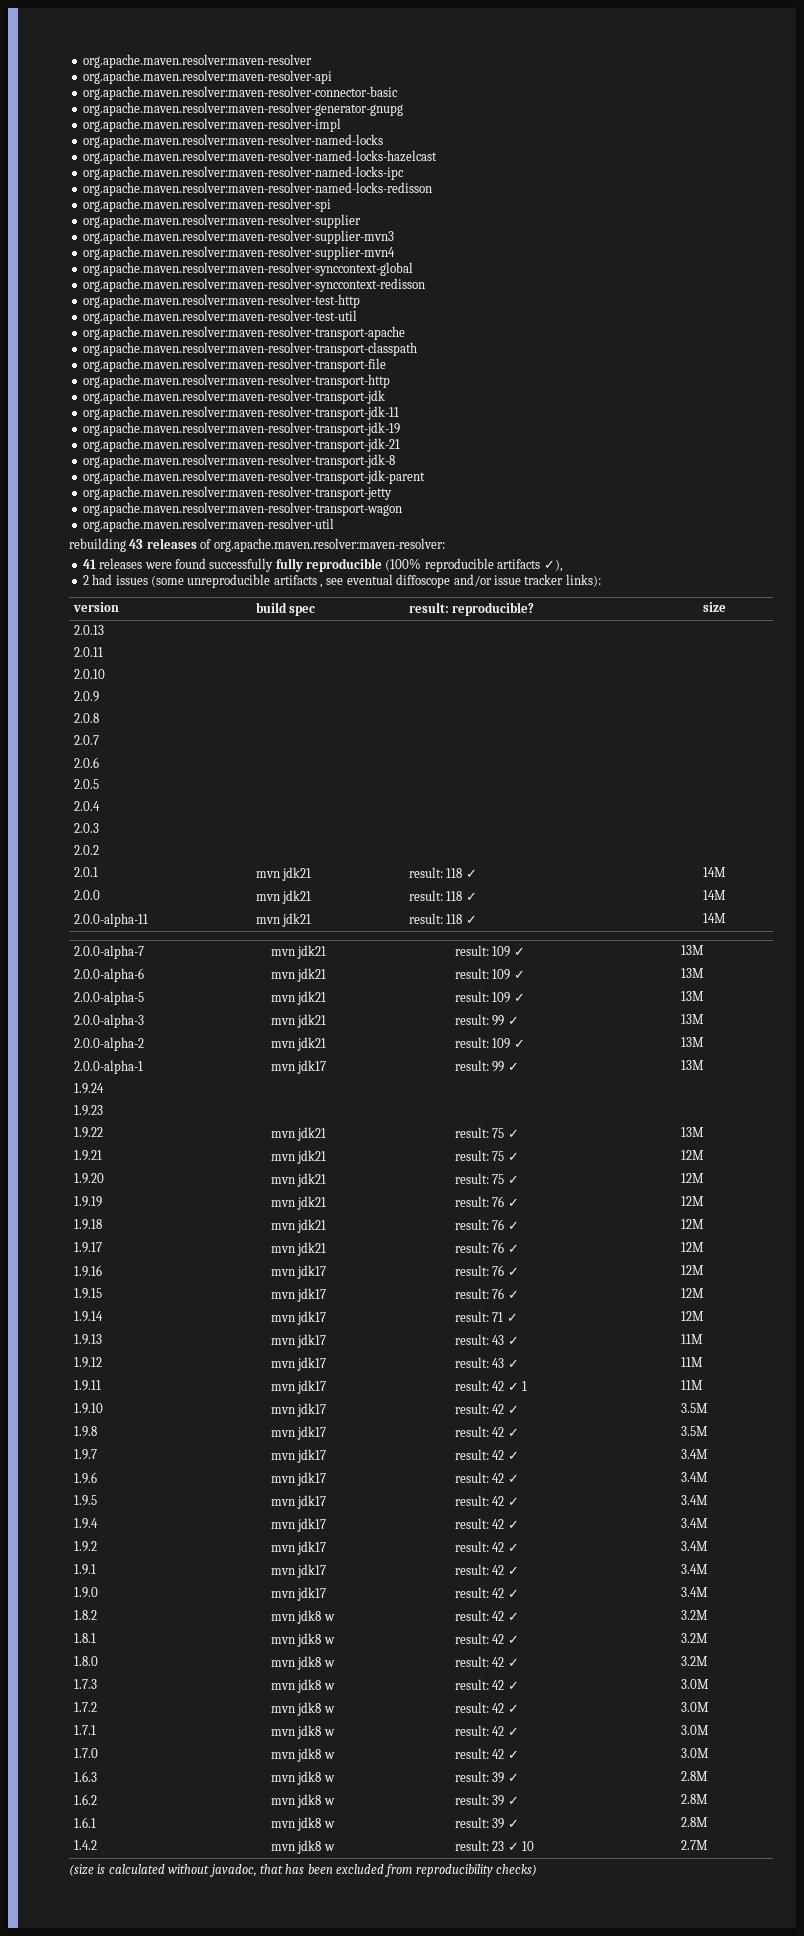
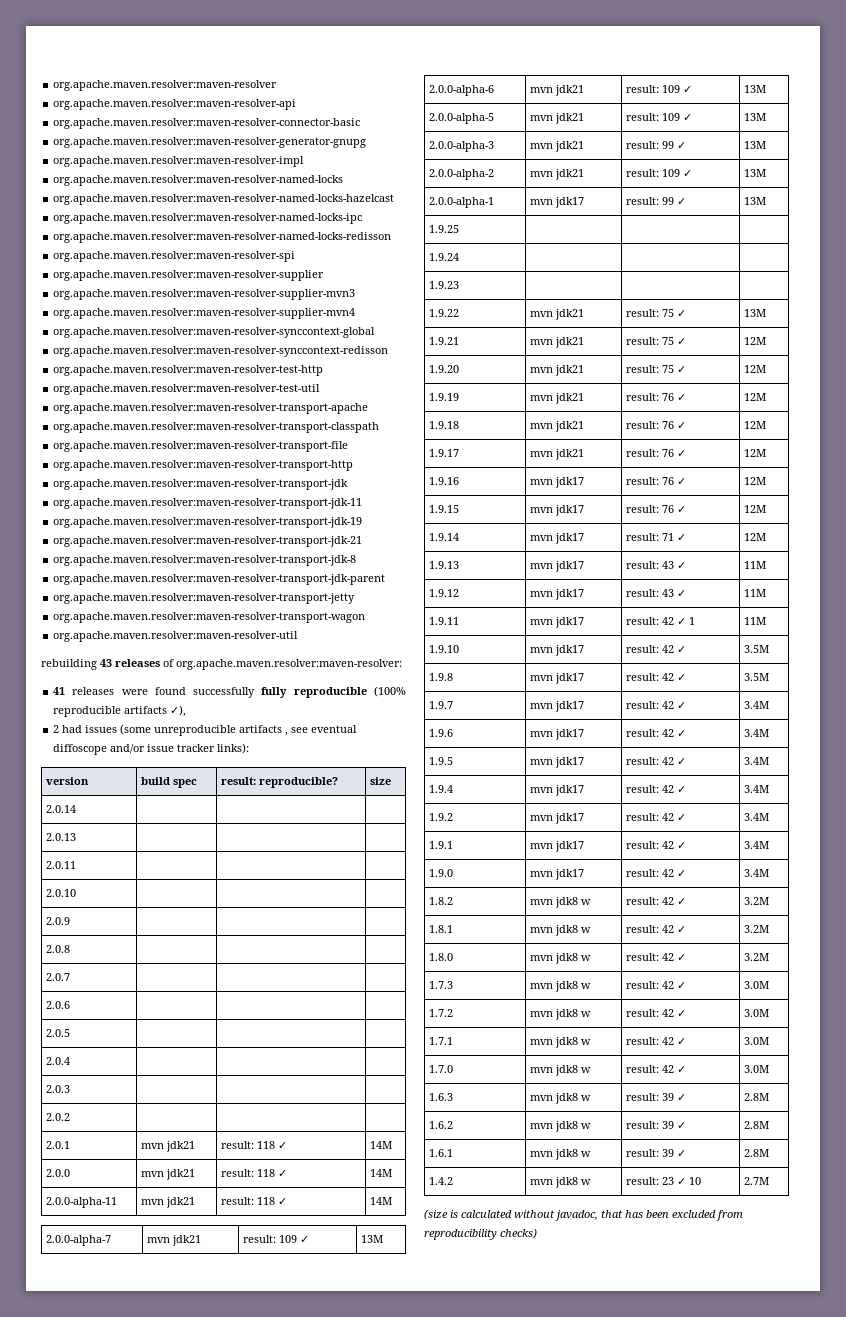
(727, 607) none -> [46,805,77,813] // 2.0.14 | | |
(705, 1065) none -> [429,225,460,233] // 1.9.25 | | |

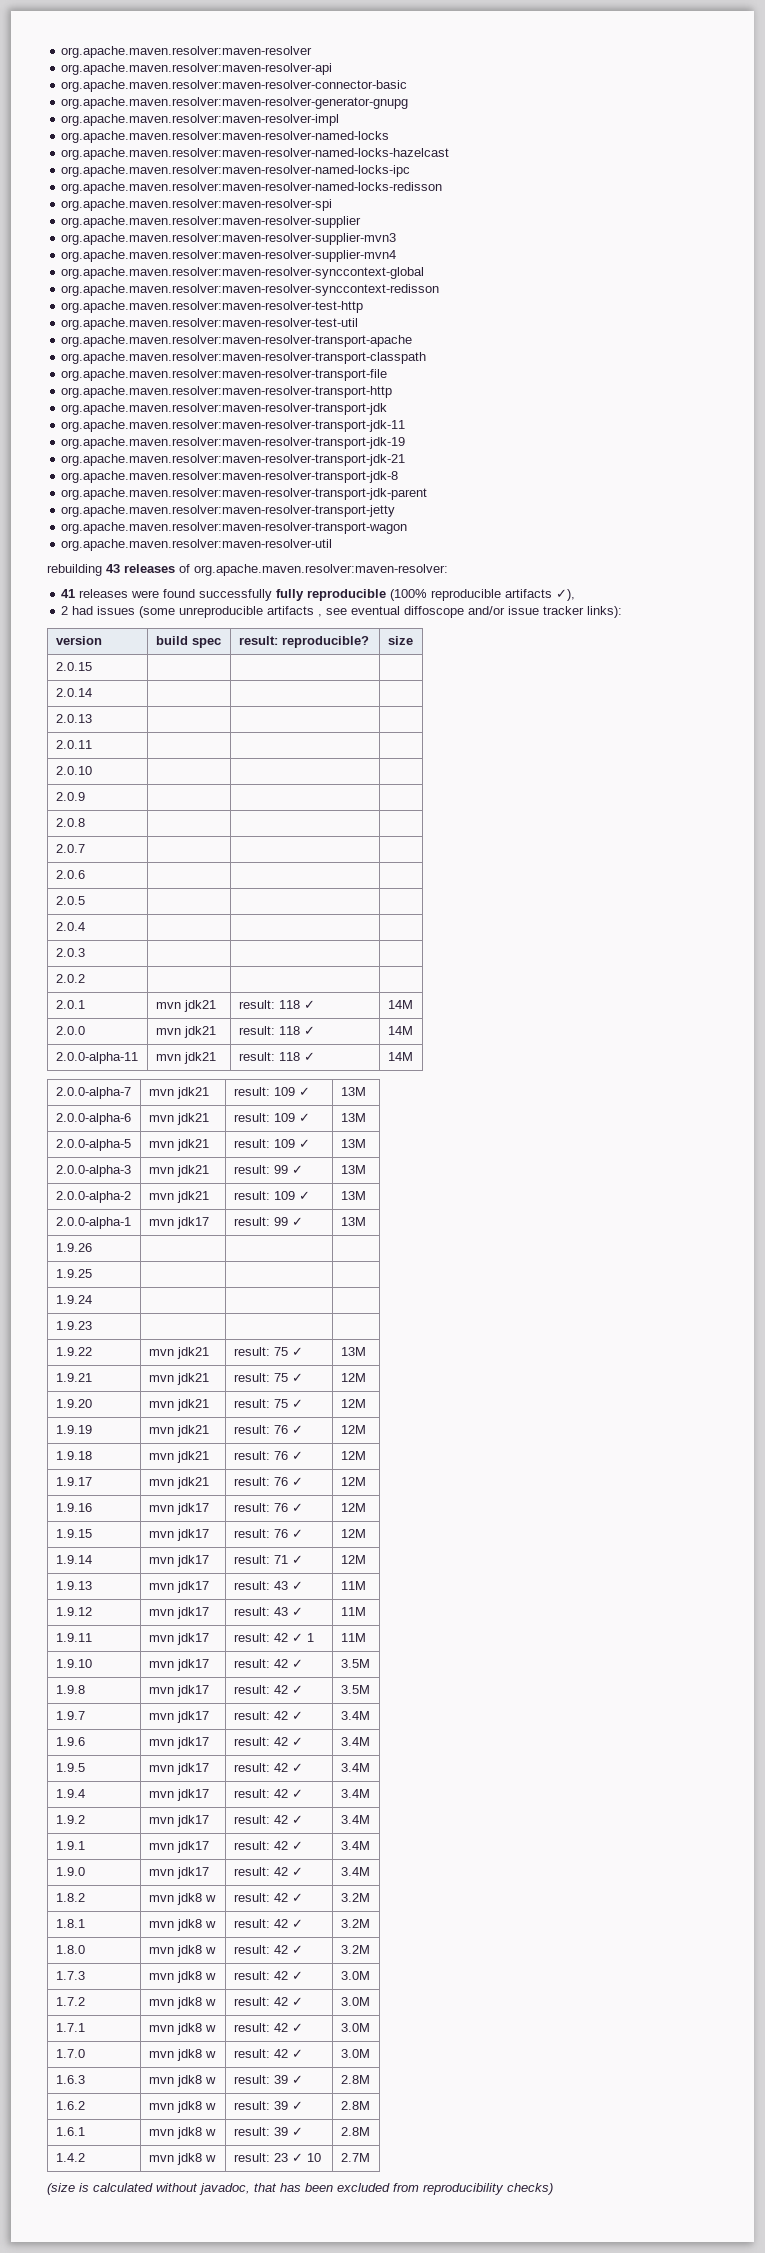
(392, 781) none -> [55,662,92,671] // 2.0.15 | | |
(767, 201) none -> [55,1243,92,1252] // 1.9.26 | | |

